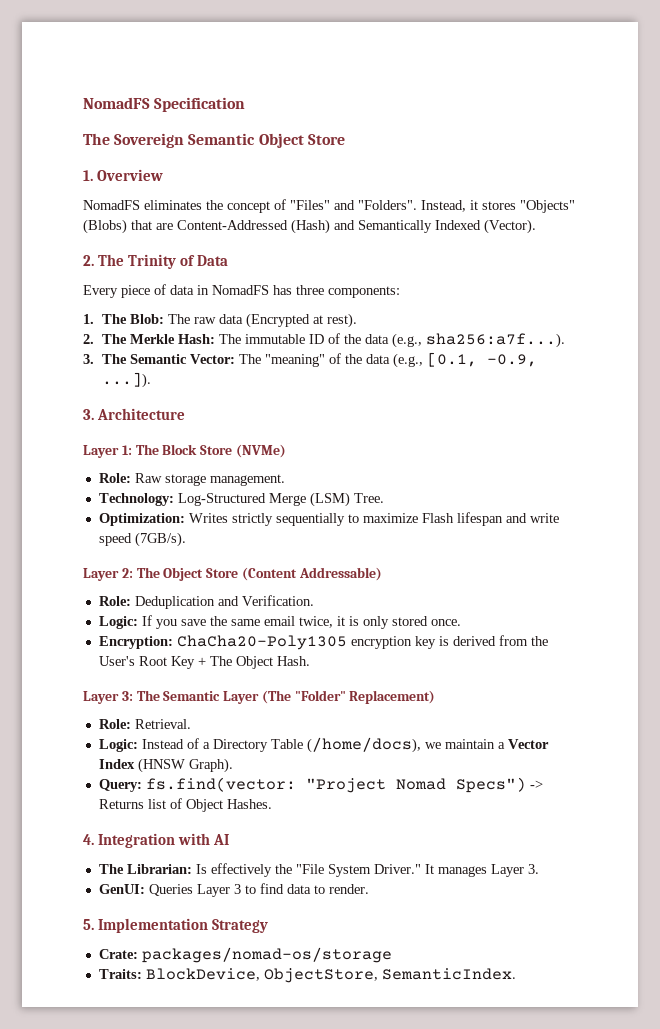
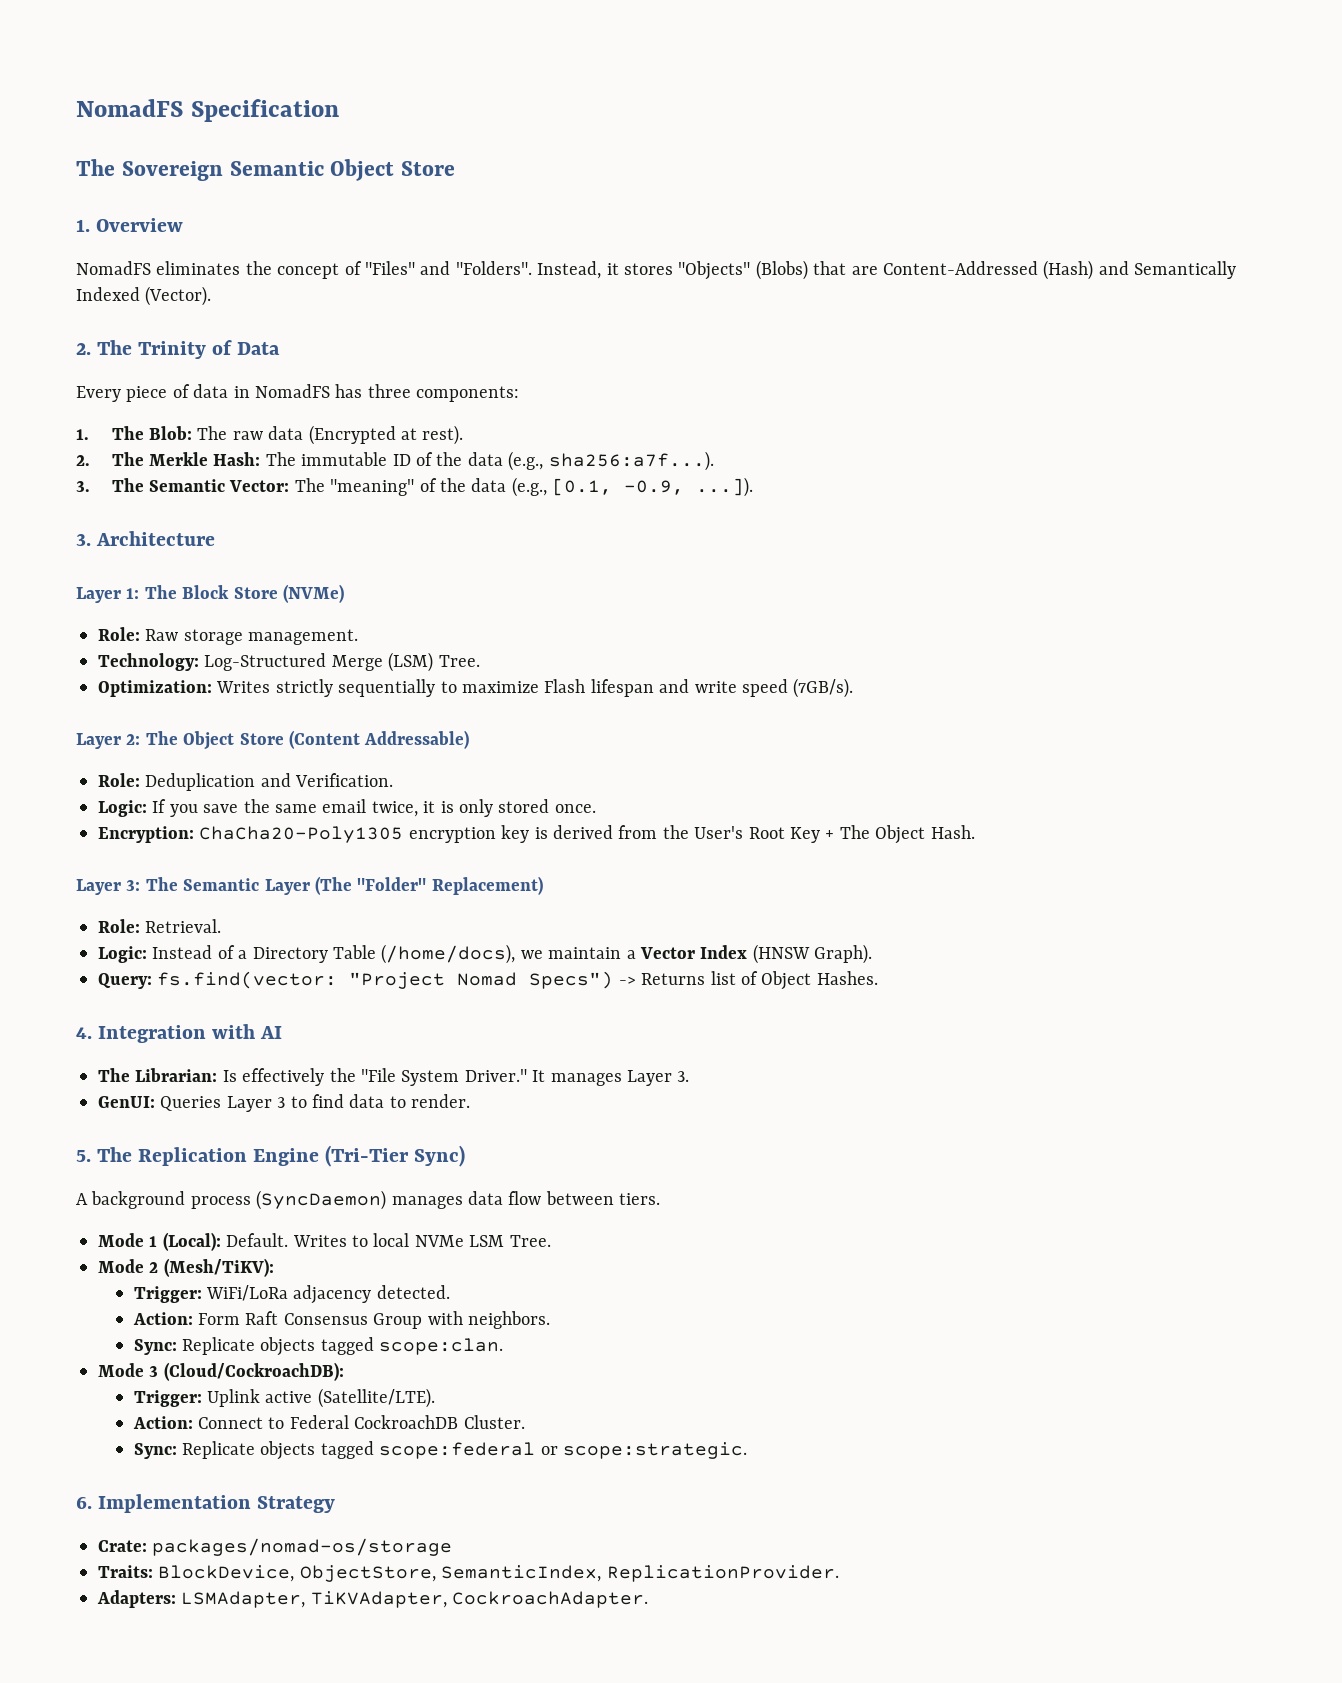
(94, 924) none -> [97,1145,466,1167] [76,1190,661,1210] [98,1232,551,1251] [98,1258,274,1277] [133,1285,450,1304] [132,1311,550,1329] [133,1337,504,1356] [98,1362,344,1381] [133,1388,435,1408] [132,1415,525,1429] [133,1441,747,1460] [76,1496,92,1509] The Replication Engine (Tri-Tier Sync) // A background process (SyncDaemon) manages data flow between tiers. // Mode 1 (Local): Default. Writes to local NVMe LSM Tree. // Mode 2 (Mesh/TiKV): // Trigger: WiFi/LoRa adjacency detected. // Action: Form Raft Consensus Group with neighbors. // Sync: Replicate objects tagged scope:clan. // Mode 3 (Cloud/CockroachDB): // Trigger: Uplink active (Satellite/LTE). // Action: Connect to Federal CockroachDB Cluster. // Sync: Replicate objects tagged scope:federal or scope:strategic. // 6.
[381,968,516,980] SemanticIndex. -> [441,1565,839,1582] [97,1590,649,1608] SemanticIndex, ReplicationProvider. // Adapters: LSMAdapter, TiKVAdapter, CockroachAdapter.

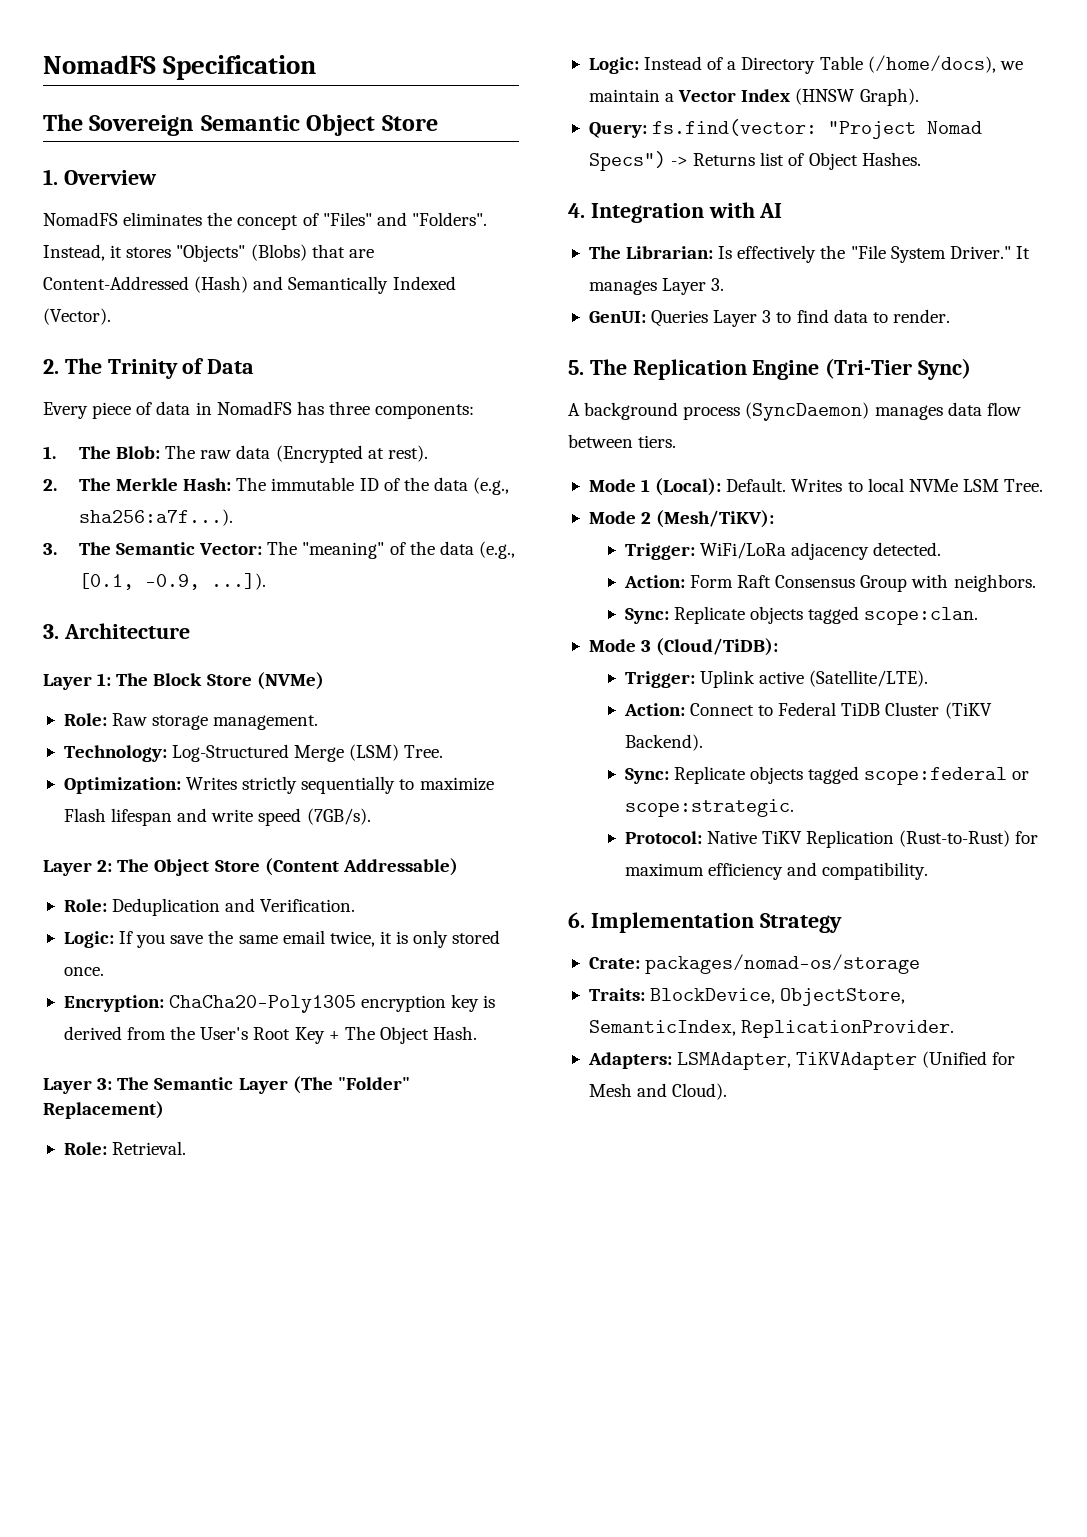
[163,1362,344,1381] (Cloud/CockroachDB): -> [656,638,779,656] (Cloud/TiDB):
[354,1415,525,1429] CockroachDB Cluster. -> [841,702,992,719] [624,734,703,751] TiDB Cluster (TiKV Backend).
(747, 1450) none -> [624,830,1039,848] [624,862,929,880] // Protocol: Native TiKV Replication (Rust-to-Rust) for maximum efficiency and compatibility.
[310,1591,649,1608] TiKVAdapter, CockroachAdapter. -> [796,1051,1016,1070] [588,1083,728,1100] TiKVAdapter (Unified for Mesh and Cloud).

